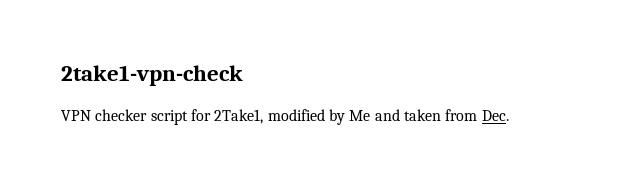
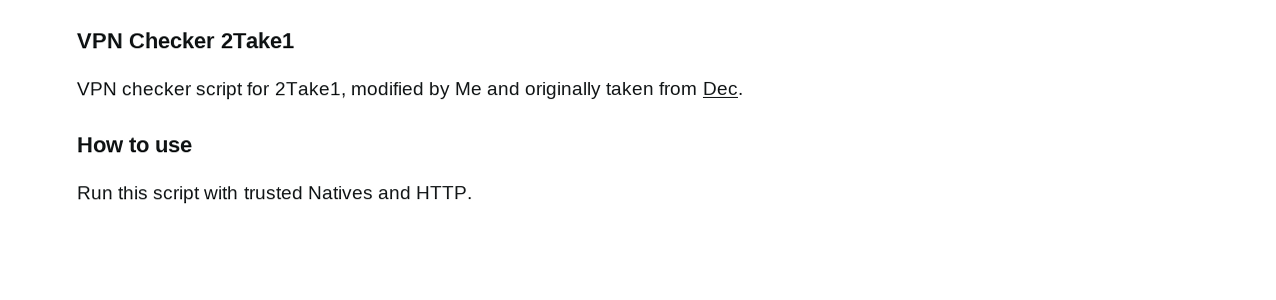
[61,65,243,86] 2take1-vpn-check -> [76,32,294,49] VPN Checker 2Take1
(400, 115) none -> [524,82,602,100] originally
(509, 115) none -> [76,137,193,153] [77,186,473,204] // How to use // Run this script with trusted Natives and HTTP.

